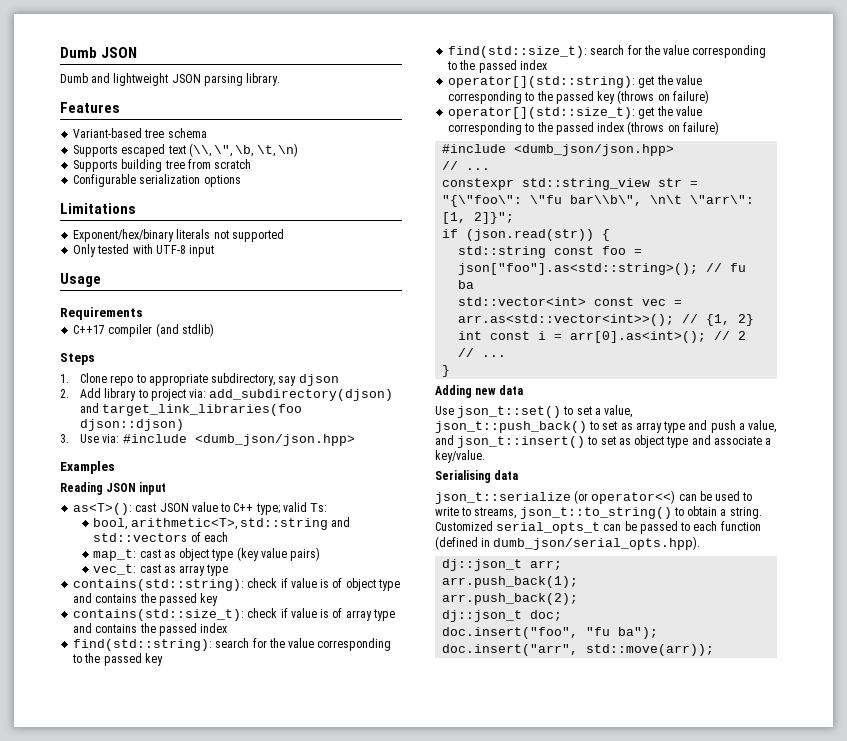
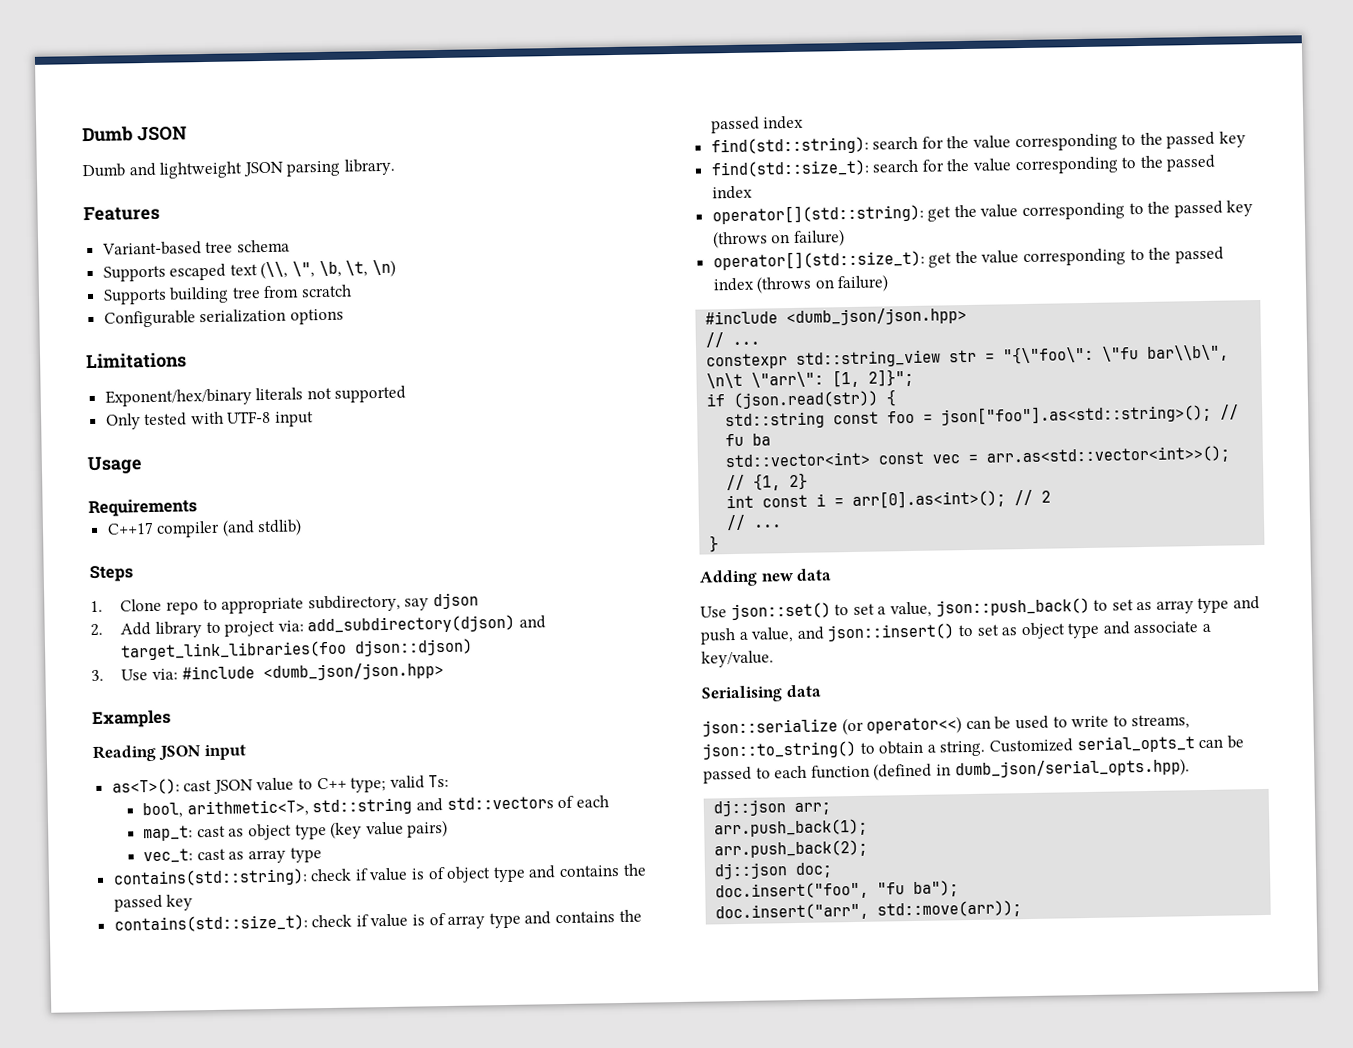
[457,406,562,418] json_t::set() -> [730,602,831,621] json::set()
[435,421,587,433] json_t::push_back() -> [935,597,1090,617] json::push_back()
[457,436,586,448] json_t::insert() -> [827,623,956,642] json::insert()
[435,492,571,504] json_t::serialize -> [702,718,838,737] json::serialize
[519,507,672,519] json_t::to_string() -> [702,740,857,760] json::to_string()
[442,559,523,571] dj::json_t -> [713,799,787,817] dj::json
[442,610,523,622] dj::json_t -> [714,862,789,880] dj::json

